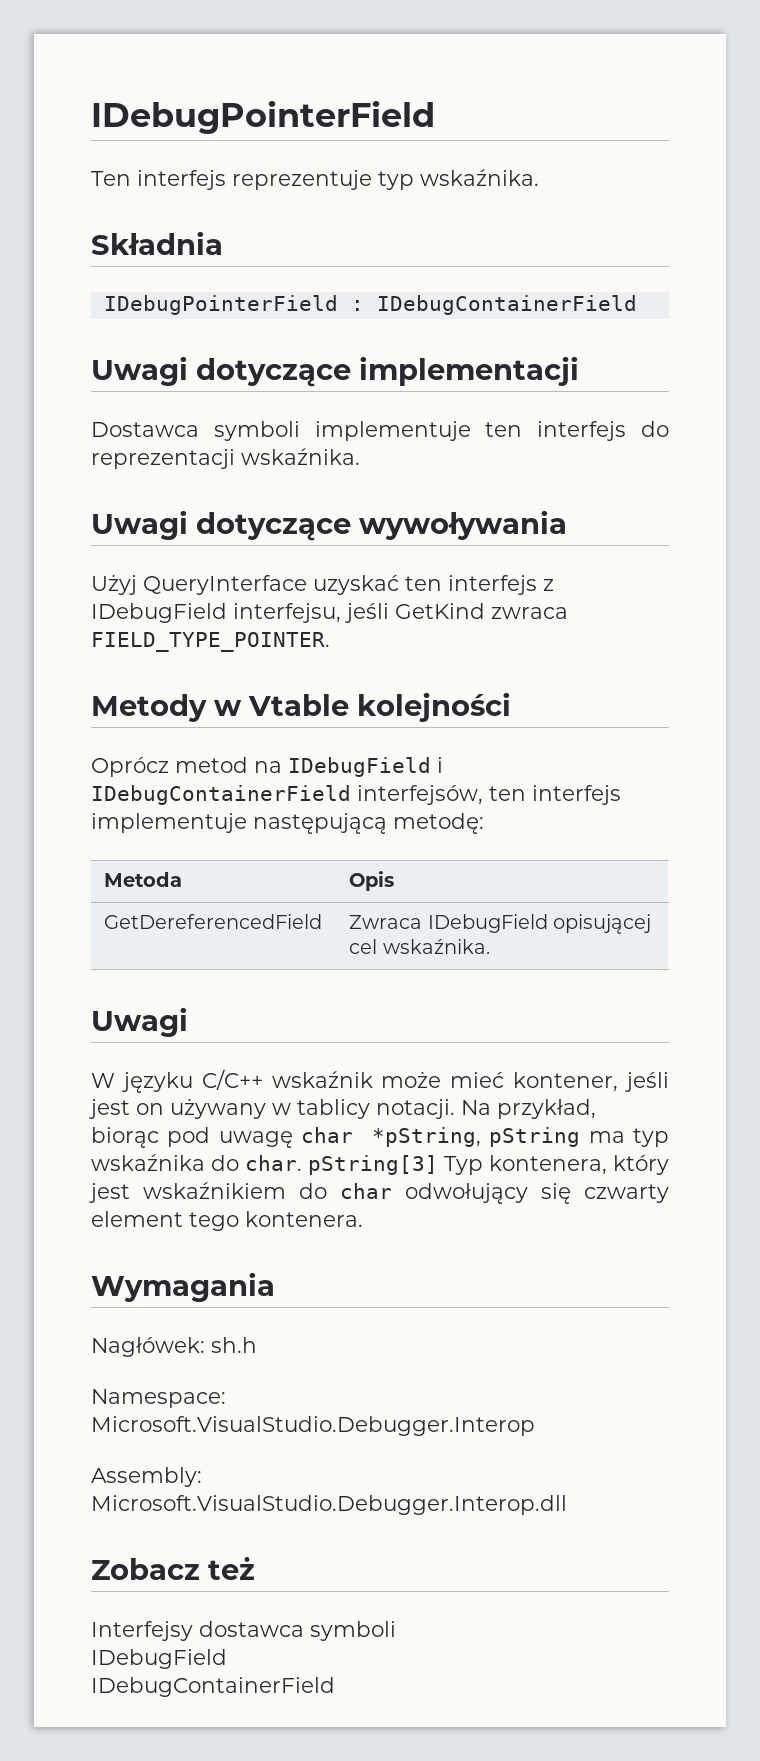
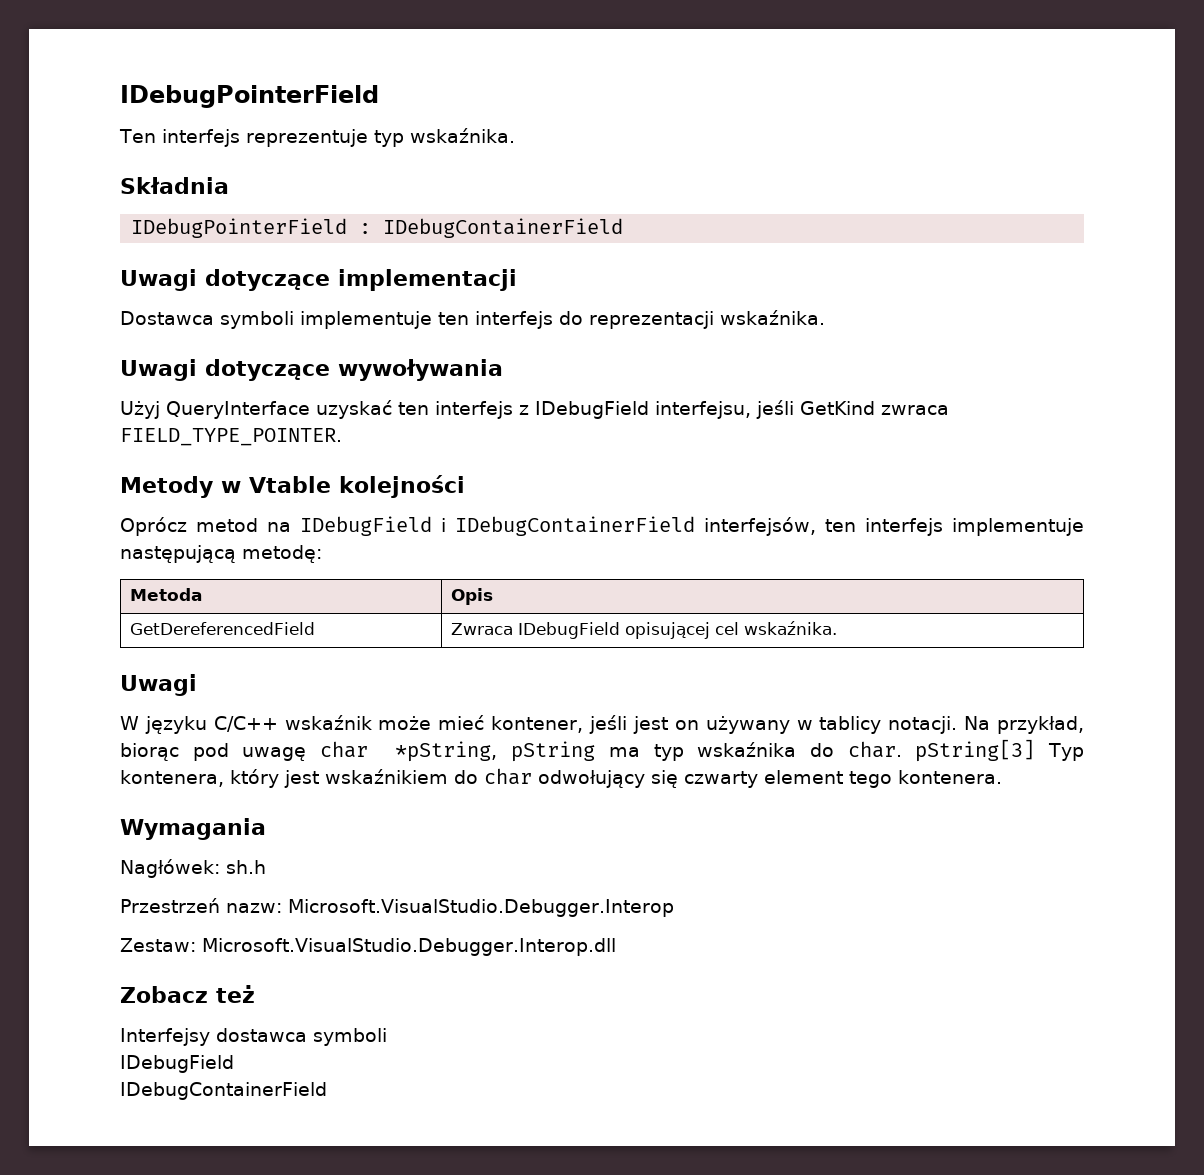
[91,1389,226,1408] Namespace: -> [120,898,282,913] Przestrzeń nazw:
[91,1467,202,1487] Assembly: -> [120,938,196,952] Zestaw:

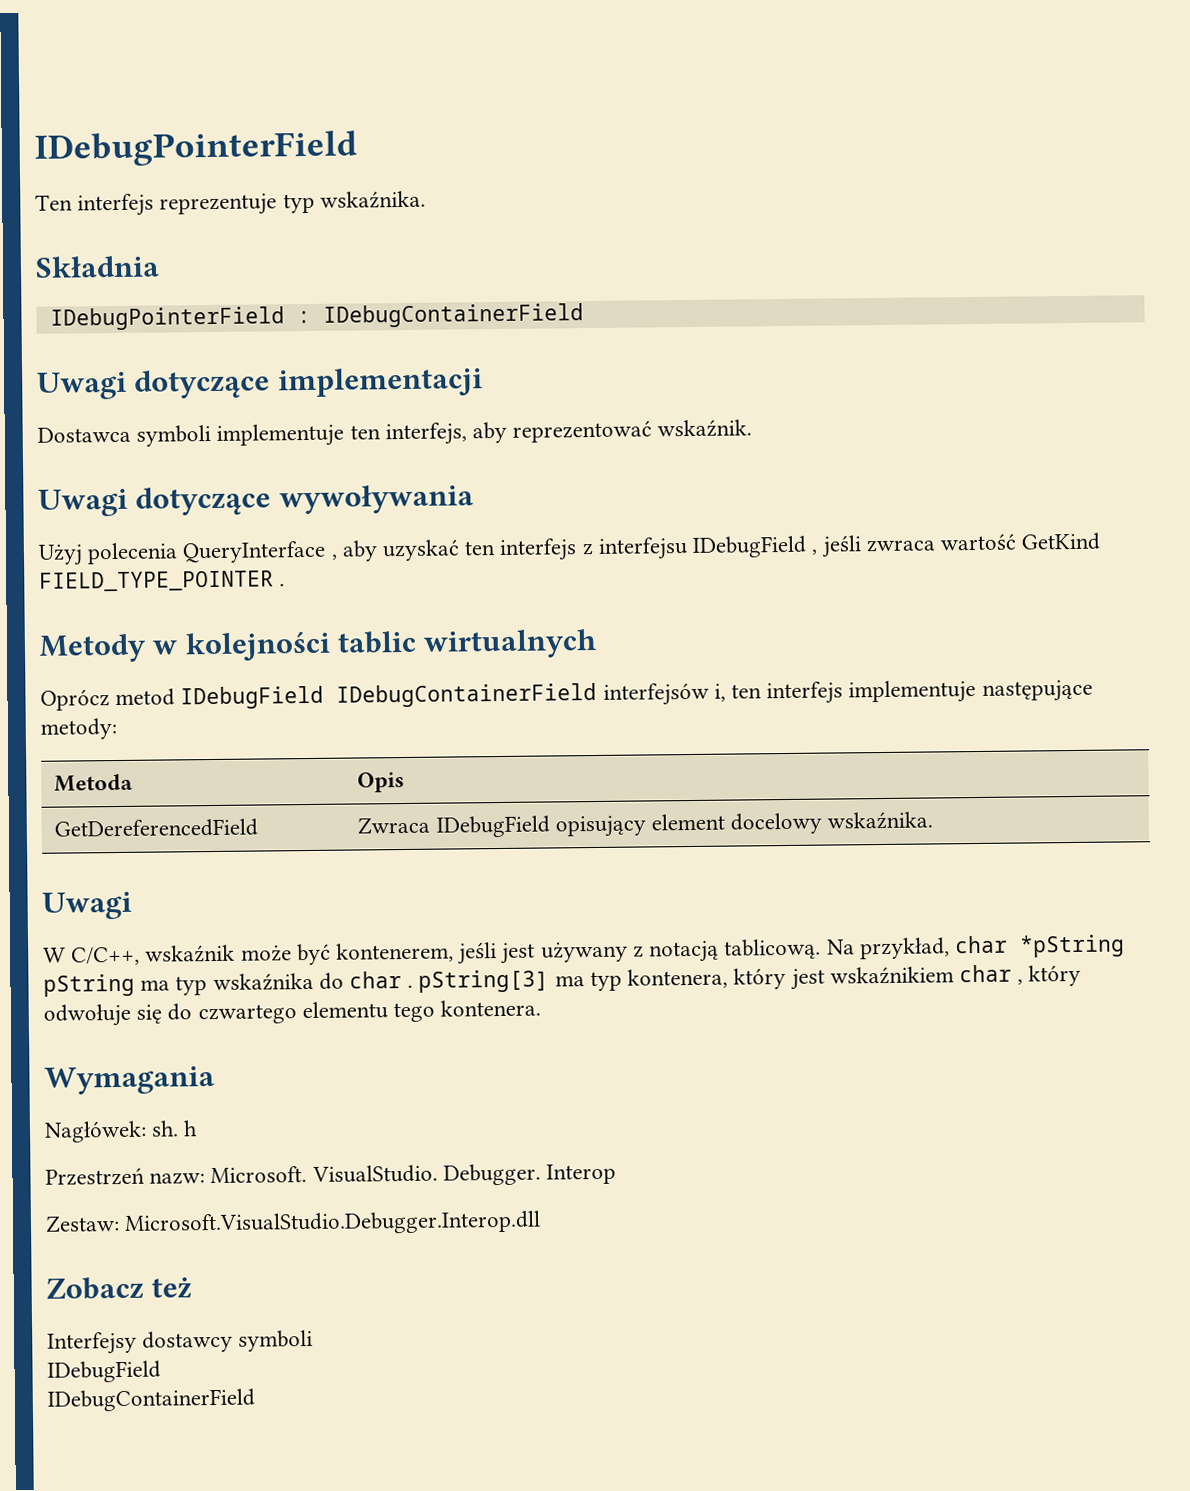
[475,310,825,329] interfejs do reprezentacji wskaźnika. -> [384,419,753,446] interfejs, aby reprezentować wskaźnik.
[166,400,949,419] [120,428,342,446] QueryInterface uzyskać ten interfejs z IDebugField interfejsu, jeśli GetKind zwraca FIELD_TYPE_POINTER. -> [87,532,1101,565] [39,570,286,592] polecenia QueryInterface , aby uzyskać ten interfejs z interfejsu IDebugField , jeśli zwraca wartość GetKind FIELD_TYPE_POINTER .
[249,476,331,493] Vtable -> (179, 647) none
(465, 486) none -> [337,628,598,659] tablic wirtualnych
[267,516,816,536] na IDebugField i IDebugContainerField interfejsów, -> [180,682,726,710] IDebugField IDebugContainerField interfejsów i,
[120,545,322,563] następującą metodę: -> [981,679,1093,702] [40,718,117,740] następujące metody:
[624,622,739,639] opisującej cel -> [554,812,823,838] opisujący element docelowy
[144,715,1084,734] [120,741,498,762] języku C/C++ wskaźnik może mieć kontener, jeśli jest on używany w tablicy notacji. Na przykład, biorąc pod uwagę char *pString, -> [71,934,1125,966] C/C++, wskaźnik może być kontenerem, jeśli jest używany z notacją tablicową. Na przykład, char *pString
[847,739,1085,762] [120,768,843,788] char. pString[3] Typ kontenera, który jest wskaźnikiem do char odwołujący się czwarty element -> [349,964,1082,993] [43,1001,388,1027] char . pString[3] ma typ kontenera, który jest wskaźnikiem char , który odwołuje się do czwartego elementu
[226,860,266,874] sh.h -> [151,1120,199,1137] sh. h
[287,899,674,917] Microsoft.VisualStudio.Debugger.Interop -> [210,1163,617,1186] Microsoft. VisualStudio. Debugger. Interop
[216,1028,307,1042] dostawca -> [142,1330,234,1353] dostawcy

